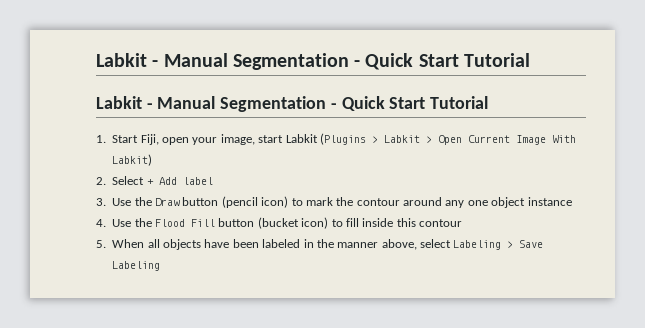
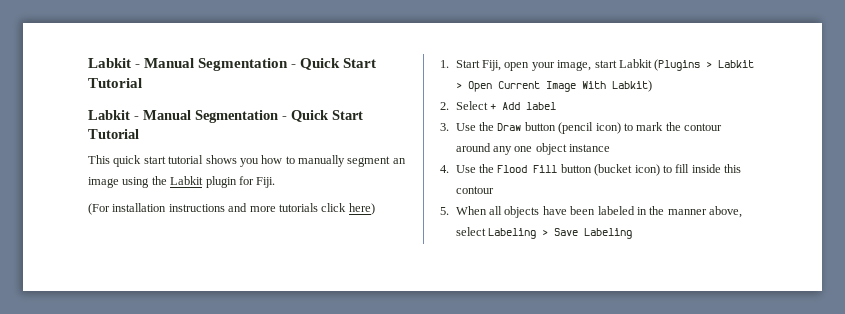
(489, 102) none -> [88,155,406,167] [88,176,276,188] [88,203,375,215] // This quick start tutorial shows you how to manually segment an image using the Labkit plugin for Fiji. // (For installation instructions and more tutorials click here)

